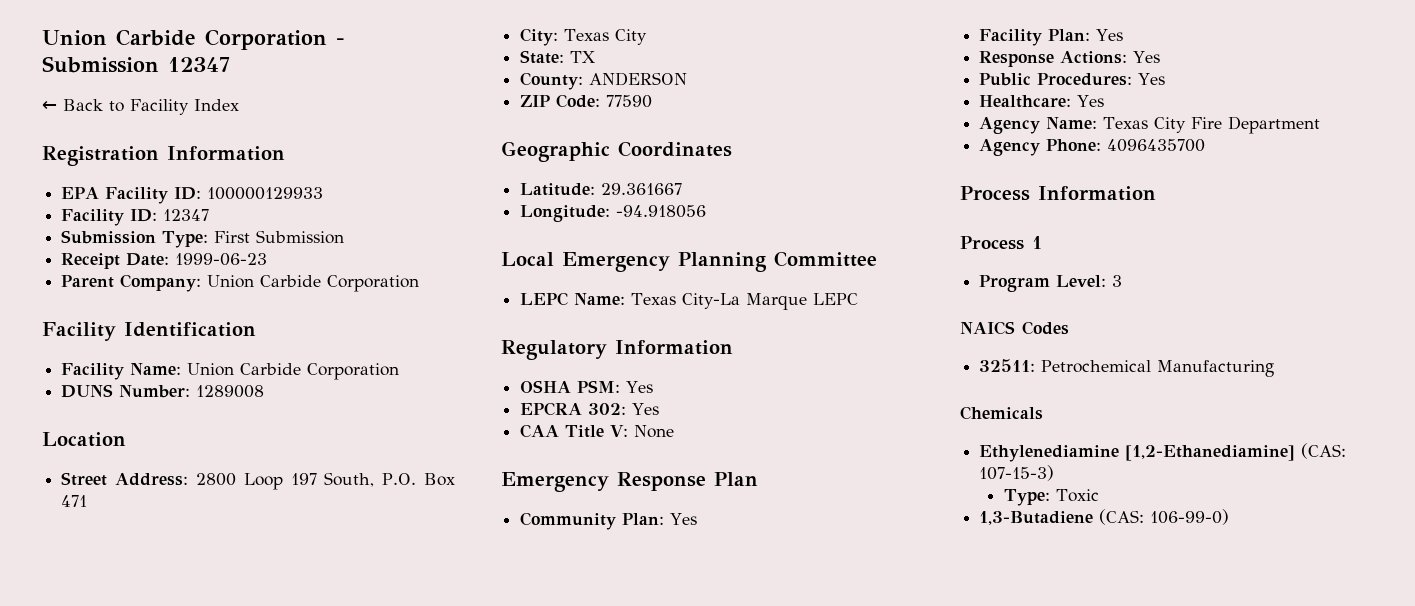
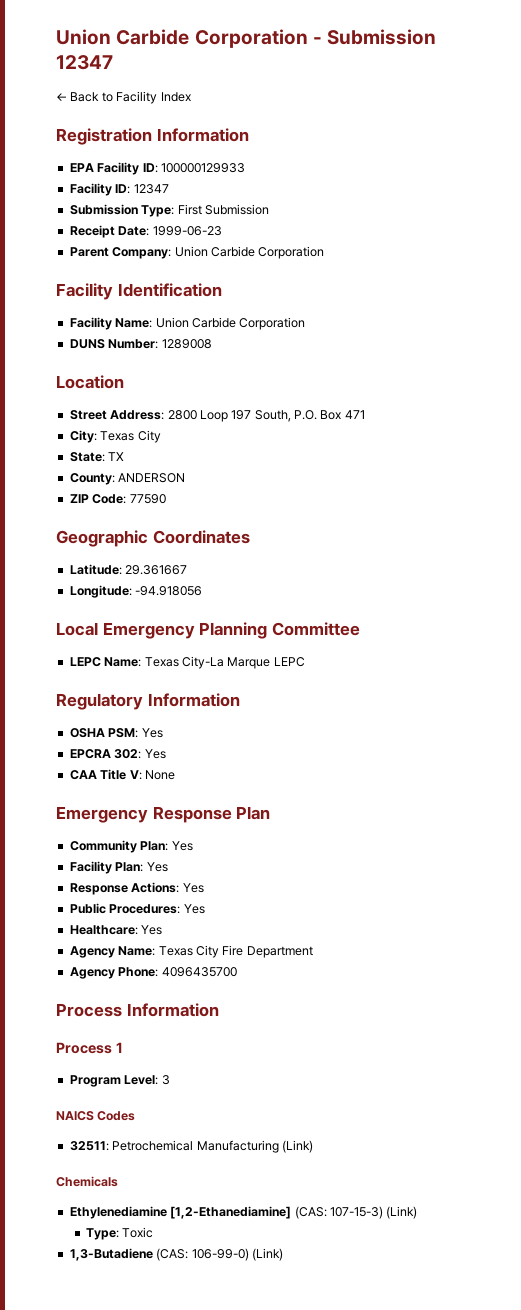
(1275, 368) none -> [281,1140,313,1153] (Link)
(1055, 473) none -> [386,1206,418,1219] (Link)
(1230, 517) none -> [251,1248,283,1261] (Link)

